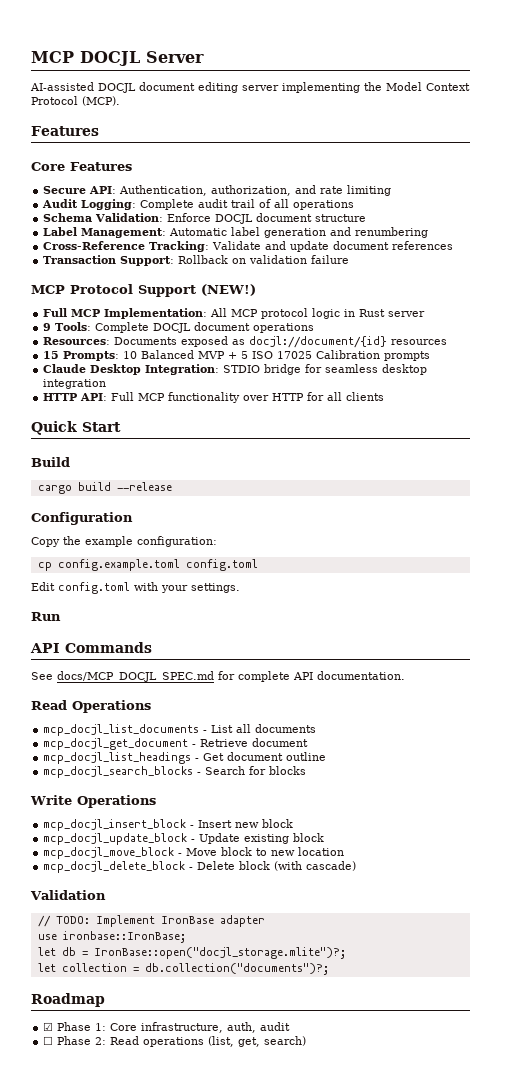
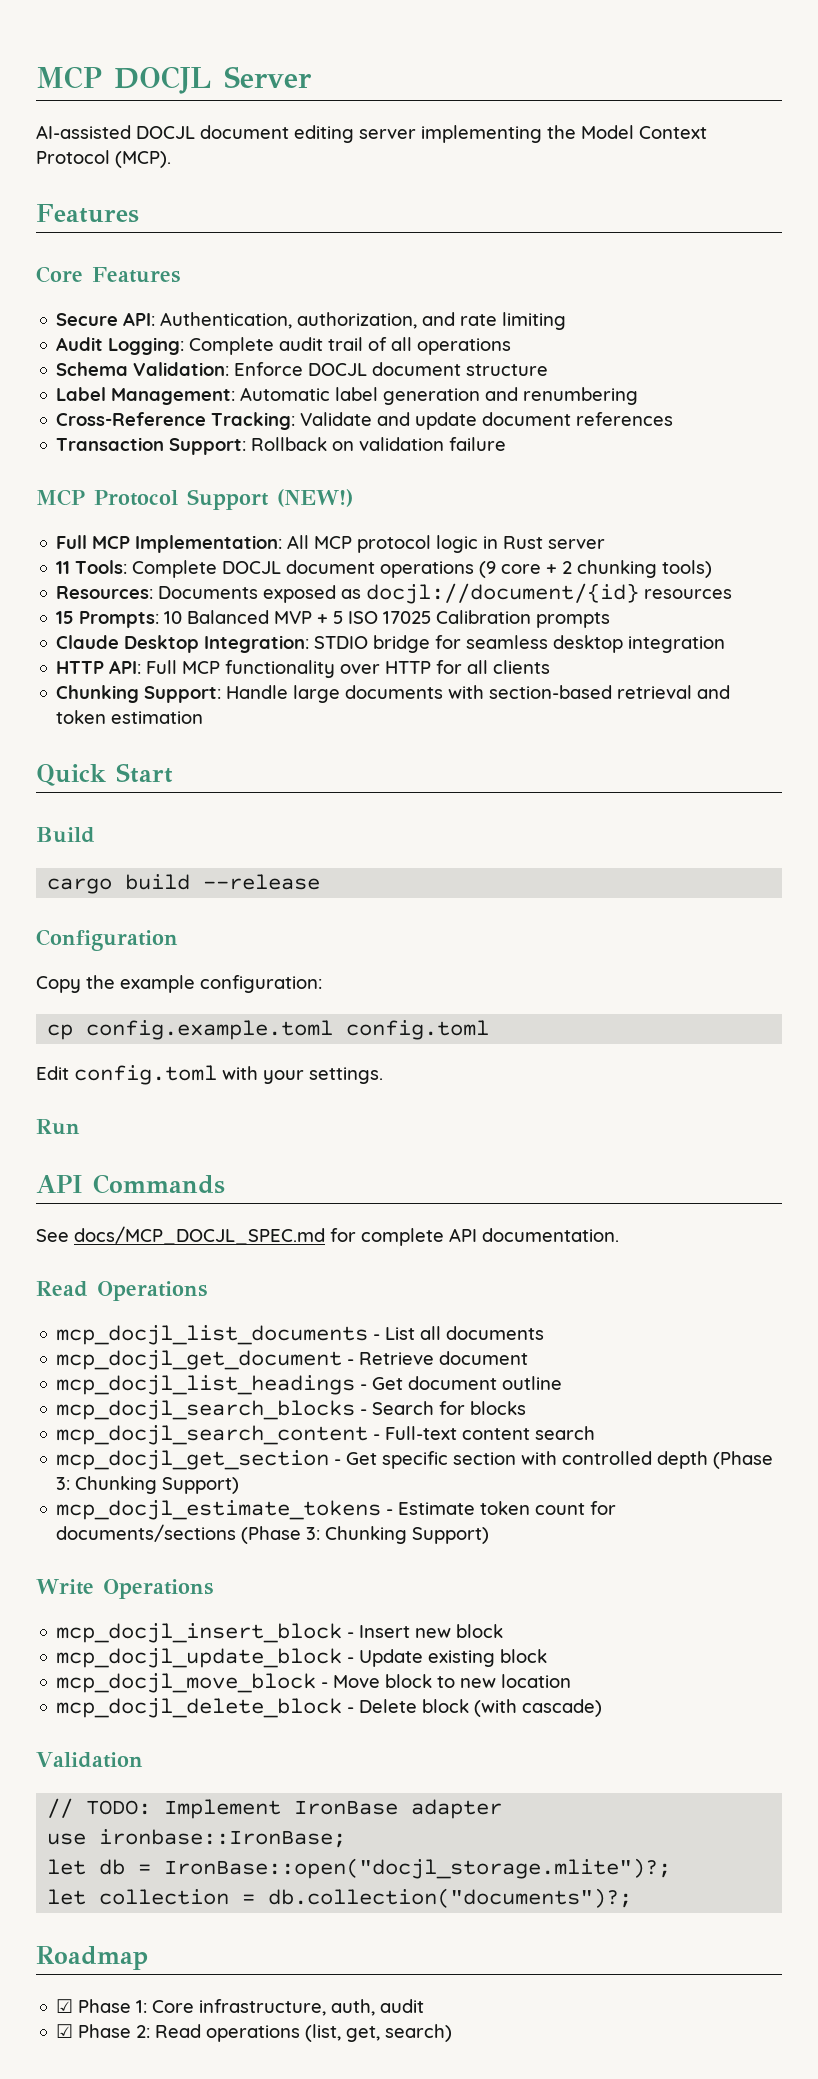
[43,323,52,331] 9 -> [56,561,71,574] 11
(315, 328) none -> [479,560,713,578] (9 core + 2 chunking tools)
(385, 396) none -> [56,685,731,703] [56,710,204,724] // Chunking Support: Handle large documents with section-based retrieval and token estimation
(307, 770) none -> [56,1425,596,1445] [56,1450,774,1470] [56,1476,240,1494] [56,1500,617,1520] [56,1524,490,1544] // mcp_docjl_search_content - Full-text content search // mcp_docjl_get_section - Get specific section with controlled depth (Phase 3: Chunking Support) // mcp_docjl_estimate_tokens - Estimate token count for documents/sections (Phase 3: Chunking Support)
[43,1036,54,1045] ☐ -> [56,2024,74,2038] ☑

